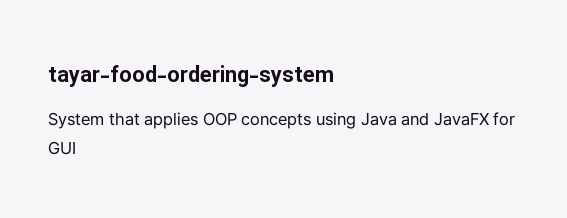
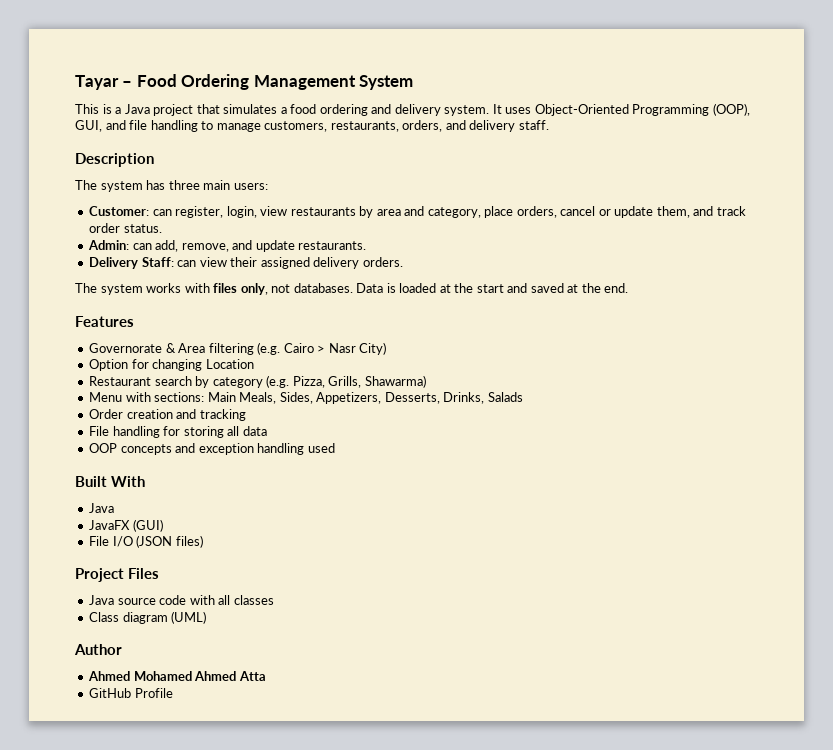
[48,65,334,87] [48,112,516,129] [48,141,76,155] tayar-food-ordering-system // System that applies OOP concepts using Java and JavaFX for GUI -> [75,74,414,90] [75,103,750,116] [75,120,549,132] [75,153,154,167] [75,180,268,192] [89,206,746,218] [89,223,162,233] [88,240,367,252] [89,257,403,269] [75,283,629,295] [75,316,134,327] [89,342,387,355] [89,359,254,371] [89,375,426,388] [89,392,523,404] [89,409,246,421] [89,426,267,438] [89,443,335,455] [75,476,146,487] [89,503,115,513] [89,519,163,532] [89,535,203,548] [75,568,160,582] [89,595,274,605] [89,611,207,624] [74,644,122,655] [88,671,266,681] [89,688,173,698] Tayar – Food Ordering Management System // This is a Java project that simulates a food ordering and delivery system. It uses Object-Oriented Programming (OOP), GUI, and file handling to manage customers, restaurants, orders, and delivery staff. // Description // The system has three main users: // Customer: can register, login, view restaurants by area and category, place orders, cancel or update them, and track order status. // Admin: can add, remove, and update restaurants. // Delivery Staff: can view their assigned delivery orders. // The system works with files only, not databases. Data is loaded at the start and saved at the end. // Features // Governorate & Area filtering (e.g. Cairo > Nasr City) // Option for changing Location // Restaurant search by category (e.g. Pizza, Grills, Shawarma) // Menu with sections: Main Meals, Sides, Appetizers, Desserts, Drinks, Salads // Order creation and tracking // File handling for storing all data // OOP concepts and exception handling used // Built With // Java // JavaFX (GUI) // File I/O (JSON files) // Project Files // Java source code with all classes // Class diagram (UML) // Author // Ahmed Mohamed Ahmed Atta // GitHub Profile

